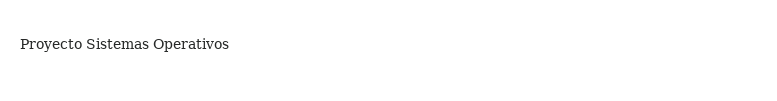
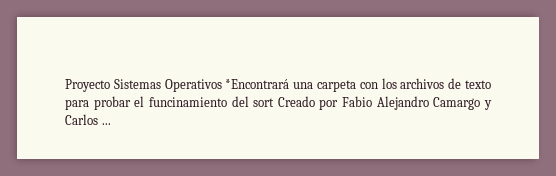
(229, 45) none -> [225,78,492,92] [65,96,492,110] [65,114,111,125] *Encontrará una carpeta con los archivos de texto para probar el funcinamiento del sort Creado por Fabio Alejandro Camargo y Carlos ...

